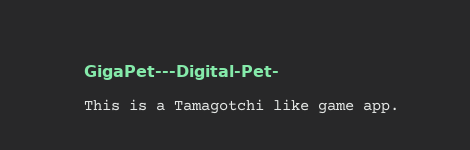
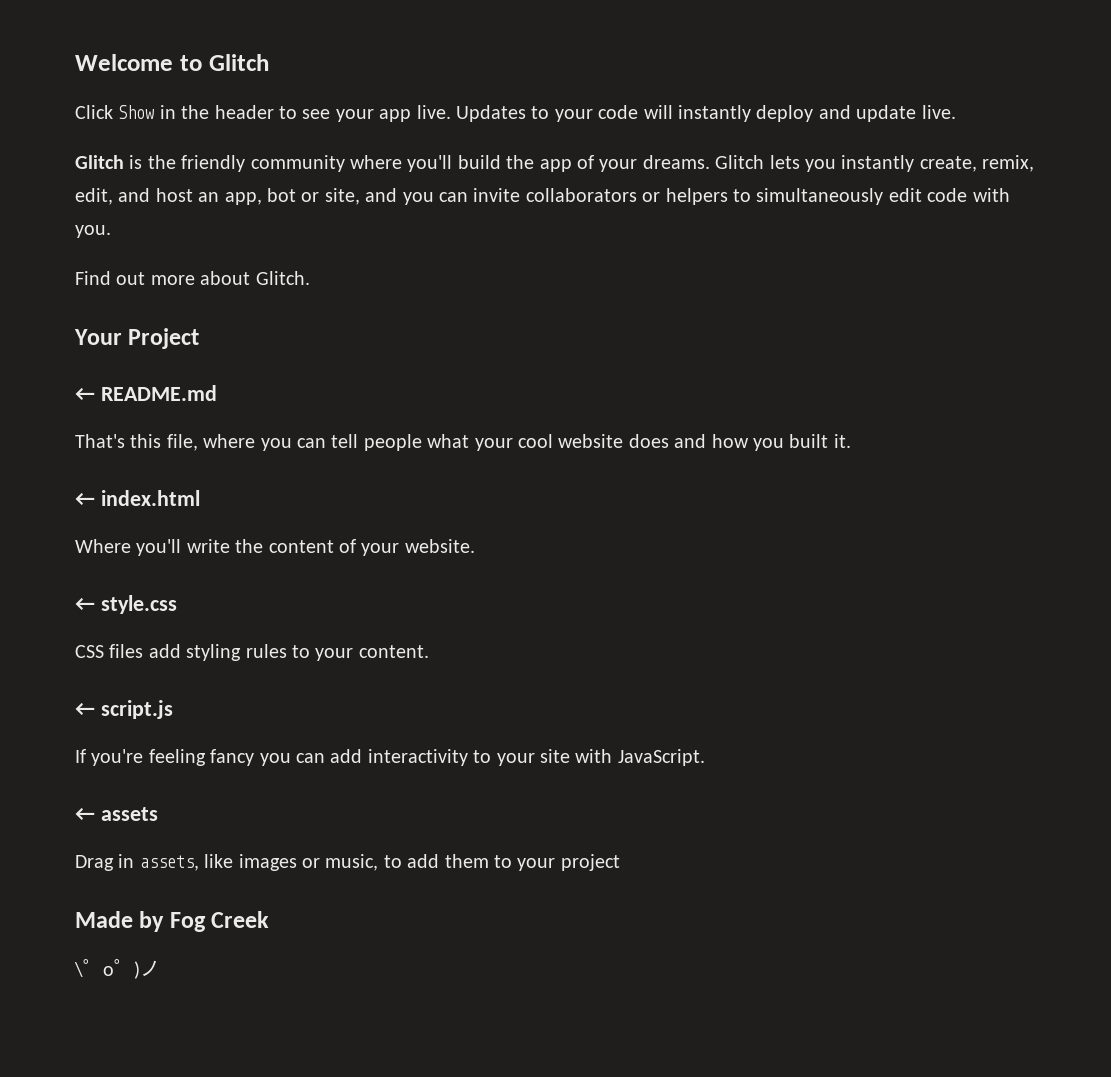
[84,65,279,80] [84,99,399,114] GigaPet---Digital-Pet- // This is a Tamagotchi like game app. -> [75,54,269,71] [75,105,956,122] [75,155,1035,172] [75,188,1010,205] [75,225,111,238] [75,271,310,285] [74,328,200,349] [75,385,217,401] [75,434,851,451] [75,490,200,506] [75,539,475,556] [75,595,177,614] [75,644,429,661] [75,700,173,719] [75,749,705,766] [75,807,158,821] [75,854,620,871] [75,911,270,932] [74,959,160,979] Welcome to Glitch // Click Show in the header to see your app live. Updates to your code will instantly deploy and update live. // Glitch is the friendly community where you'll build the app of your dreams. Glitch lets you instantly create, remix, edit, and host an app, bot or site, and you can invite collaborators or helpers to simultaneously edit code with you. // Find out more about Glitch. // Your Project // ← README.md // That's this file, where you can tell people what your cool website does and how you built it. // ← index.html // Where you'll write the content of your website. // ← style.css // CSS files add styling rules to your content. // ← script.js // If you're feeling fancy you can add interactivity to your site with JavaScript. // ← assets // Drag in assets, like images or music, to add them to your project // Made by Fog Creek // \゜o゜)ノ

